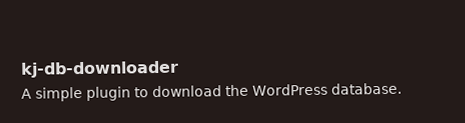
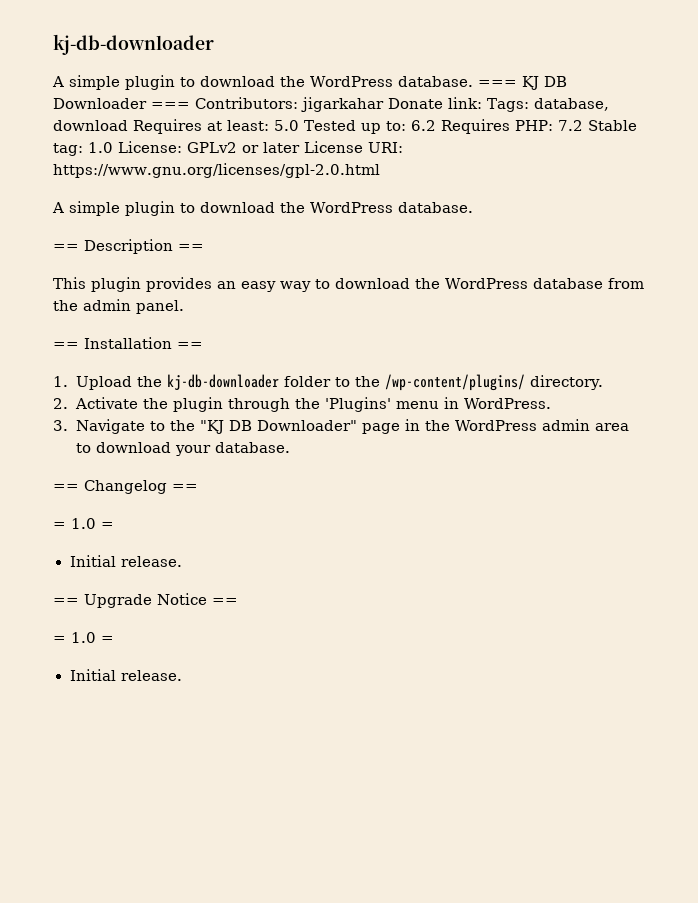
(402, 88) none -> [477,76,567,90] [53,97,609,112] [53,119,637,134] [53,141,403,156] [53,163,380,178] [52,201,473,216] [53,239,204,254] [53,277,644,292] [53,299,184,314] [53,337,203,349] [53,374,604,391] [53,397,552,412] [53,419,630,434] [75,442,290,456] [53,480,198,494] [53,518,114,529] [69,555,182,567] [53,593,238,608] [53,632,114,643] [69,669,182,681] === KJ DB Downloader === Contributors: jigarkahar Donate link: Tags: database, download Requires at least: 5.0 Tested up to: 6.2 Requires PHP: 7.2 Stable tag: 1.0 License: GPLv2 or later License URI: https://www.gnu.org/licenses/gpl-2.0.html // A simple plugin to download the WordPress database. // == Description == // This plugin provides an easy way to download the WordPress database from the admin panel. // == Installation == // 1. Upload the kj-db-downloader folder to the /wp-content/plugins/ directory. // 2. Activate the plugin through the 'Plugins' menu in WordPress. // 3. Navigate to the "KJ DB Downloader" page in the WordPress admin area to download your database. // == Changelog == // = 1.0 = // Initial release. // == Upgrade Notice == // = 1.0 = // Initial release.

